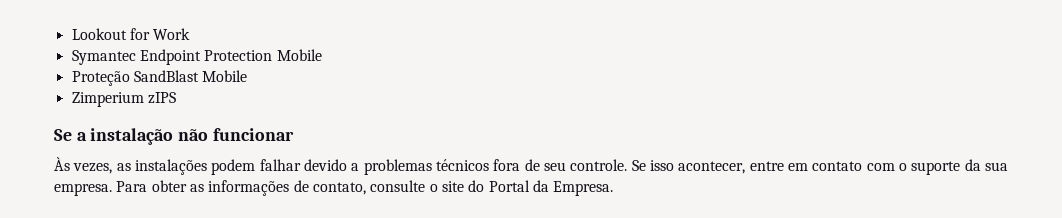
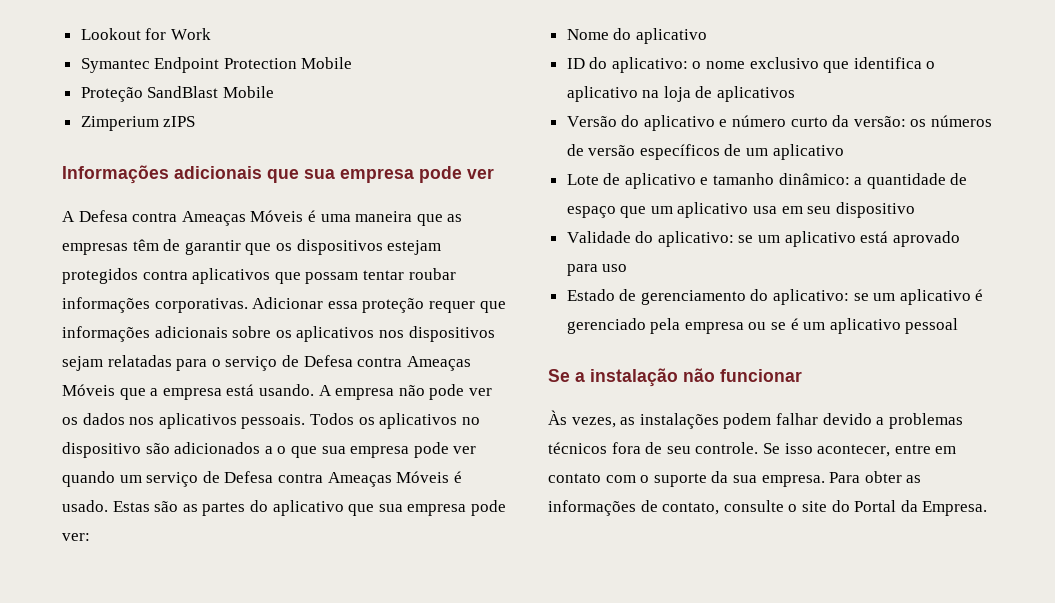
(176, 98) none -> [62,165,494,184] [62,210,463,226] [62,239,442,255] [62,268,456,284] [62,297,506,313] [62,326,495,342] [62,355,471,371] [62,384,492,400] [62,413,480,429] [62,442,477,458] [62,471,462,487] [62,500,506,516] [62,533,90,541] [566,28,707,44] [566,57,936,73] [566,86,796,102] [566,115,993,131] [566,144,844,160] [566,173,968,189] [566,202,915,218] [566,231,960,247] [566,264,628,276] [566,289,984,305] [566,318,959,334] // Informações adicionais que sua empresa pode ver // A Defesa contra Ameaças Móveis é uma maneira que as empresas têm de garantir que os dispositivos estejam protegidos contra aplicativos que possam tentar roubar informações corporativas. Adicionar essa proteção requer que informações adicionais sobre os aplicativos nos dispositivos sejam relatadas para o serviço de Defesa contra Ameaças Móveis que a empresa está usando. A empresa não pode ver os dados nos aplicativos pessoais. Todos os aplicativos no dispositivo são adicionados a o que sua empresa pode ver quando um serviço de Defesa contra Ameaças Móveis é usado. Estas são as partes do aplicativo que sua empresa pode ver: // Nome do aplicativo // ID do aplicativo: o nome exclusivo que identifica o aplicativo na loja de aplicativos // Versão do aplicativo e número curto da versão: os números de versão específicos de um aplicativo // Lote de aplicativo e tamanho dinâmico: a quantidade de espaço que um aplicativo usa em seu dispositivo // Validade do aplicativo: se um aplicativo está aprovado para uso // Estado de gerenciamento do aplicativo: se um aplicativo é gerenciado pela empresa ou se é um aplicativo pessoal

